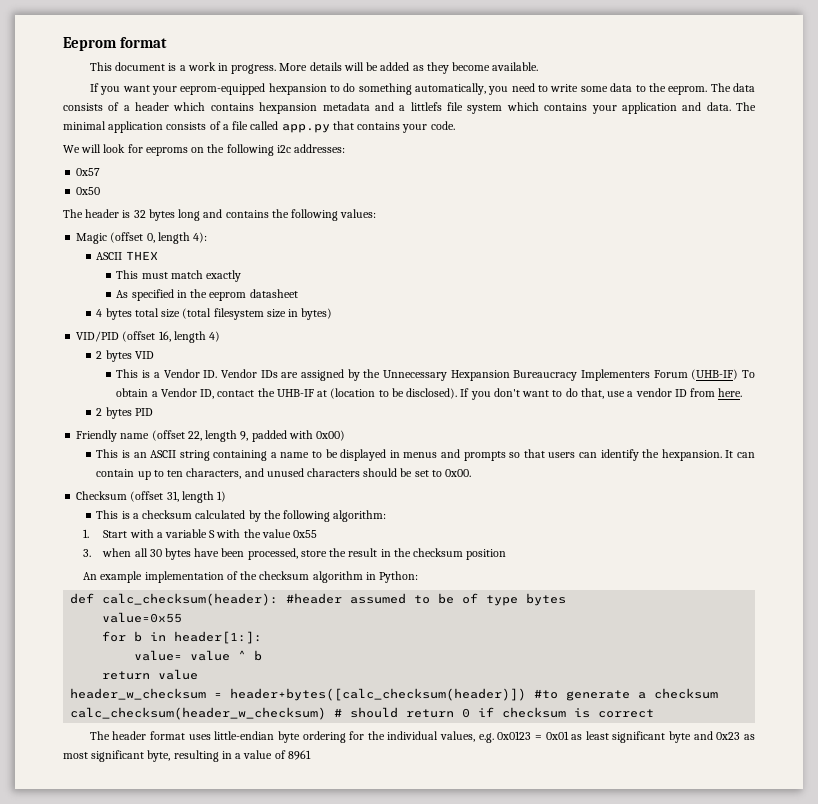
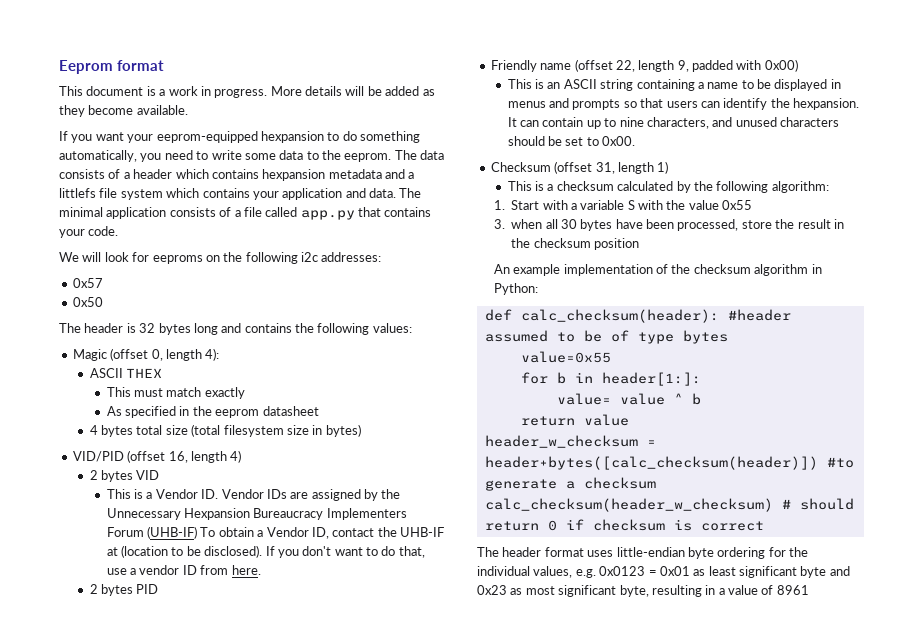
[167,470,184,477] ten -> [619,117,644,127] nine

